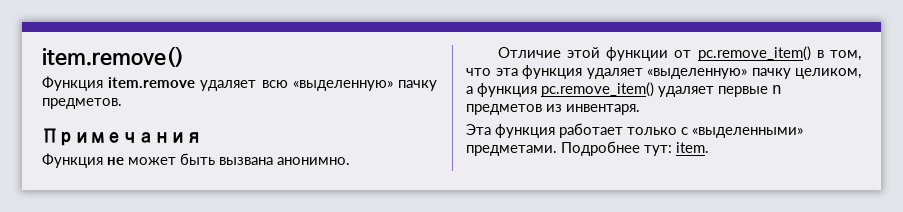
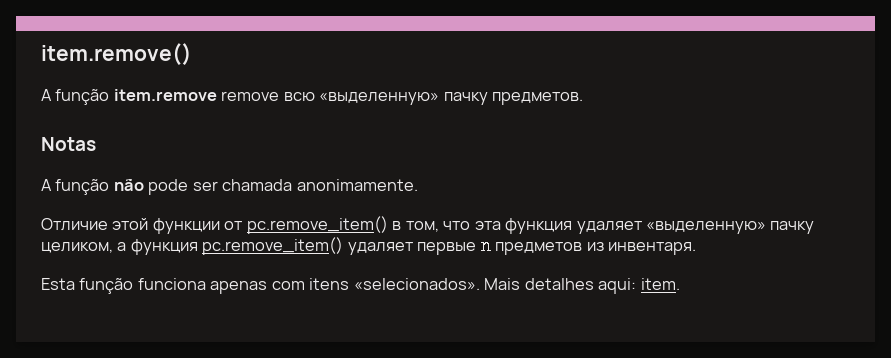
[42,76,257,91] Функция item.remove удаляет -> [41,89,280,105] A função item.remove remove
[42,128,202,146] [42,153,350,168] Примечания // Функция не может быть вызвана анонимно. -> [41,137,96,151] [41,179,418,195] Notas // A função não pode ser chamada anonimamente.
[466,123,803,138] [466,141,672,156] Эта функция работает только с «выделенными» предметами. Подробнее тут: -> [41,278,637,294] Esta função funciona apenas com itens «selecionados». Mais detalhes aqui:

